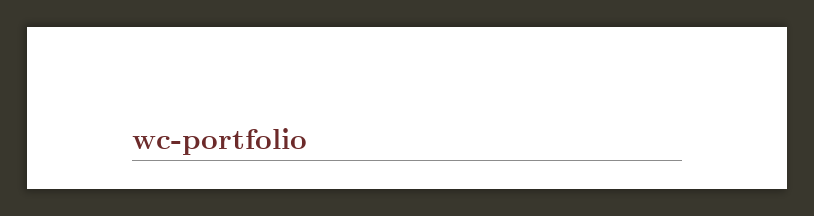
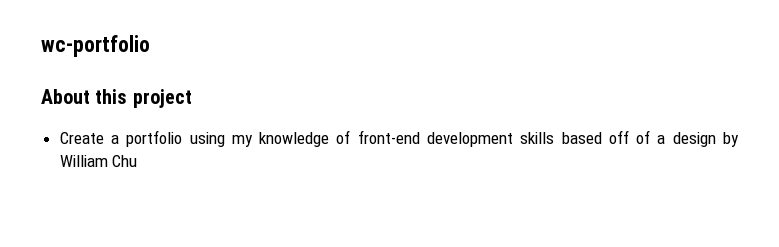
(307, 141) none -> [41,89,192,108] [59,130,739,147] [59,155,138,167] // About this project // Create a portfolio using my knowledge of front-end development skills based off of a design by William Chu

